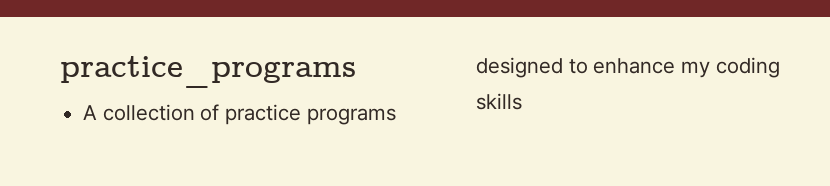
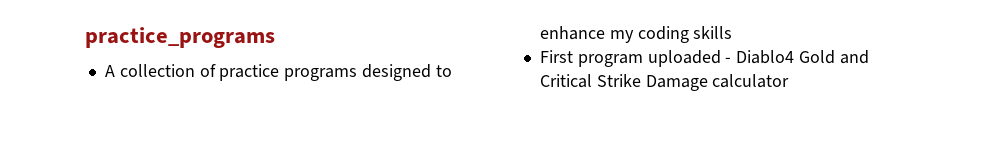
(523, 101) none -> [539,50,869,67] [539,74,790,91] // First program uploaded - Diablo4 Gold and Critical Strike Damage calculator

